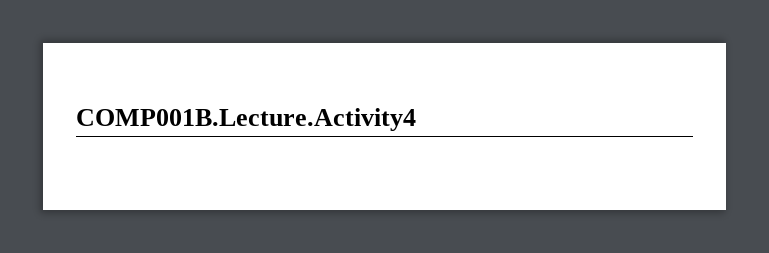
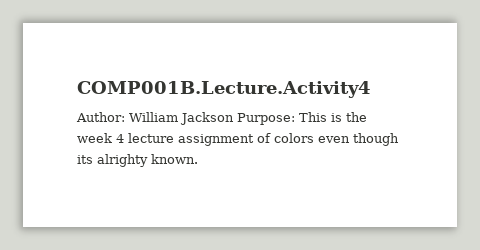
(416, 119) none -> [76,112,367,125] [77,133,399,146] [77,154,198,167] // Author: William Jackson Purpose: This is the week 4 lecture assignment of colors even though its alrighty known.

